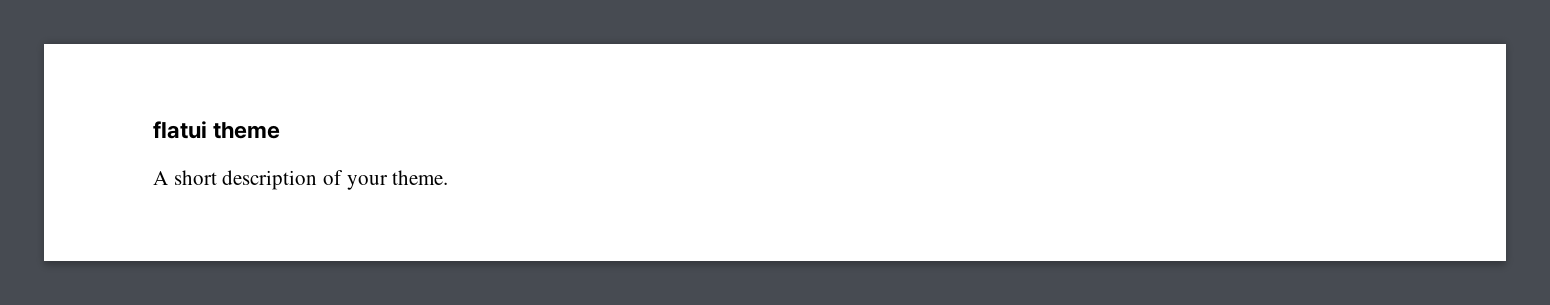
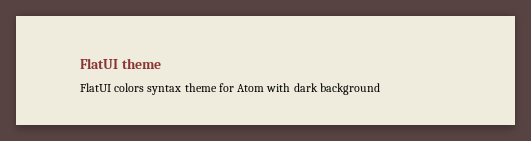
[153,121,207,139] flatui -> [80,58,118,69] FlatUI
[153,170,449,190] A short description of your theme. -> [80,83,380,95] FlatUI colors syntax theme for Atom with dark background

